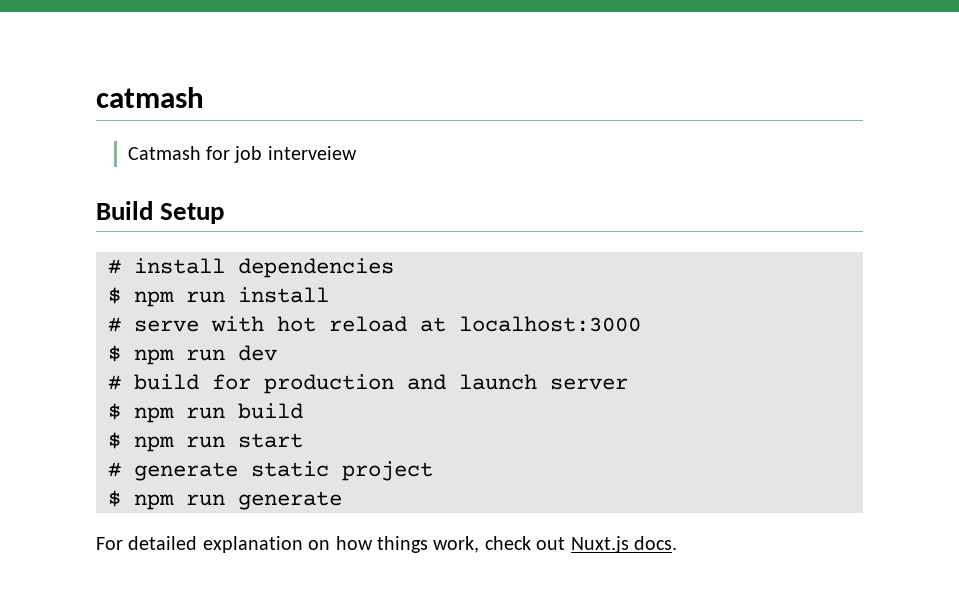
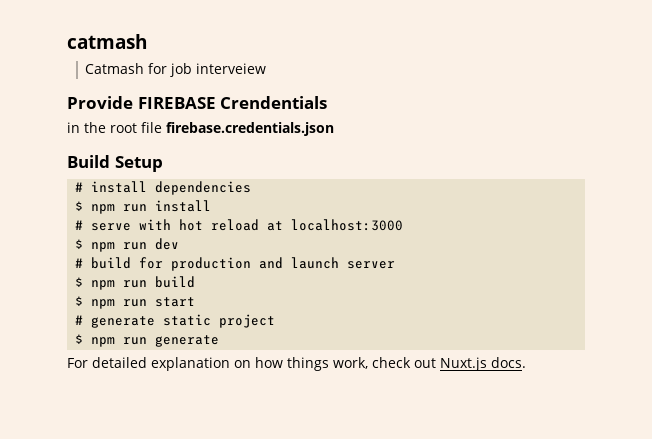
(357, 153) none -> [67,96,328,109] [67,122,334,136] // Provide FIREBASE Crendentials // in the root file firebase.credentials.json

